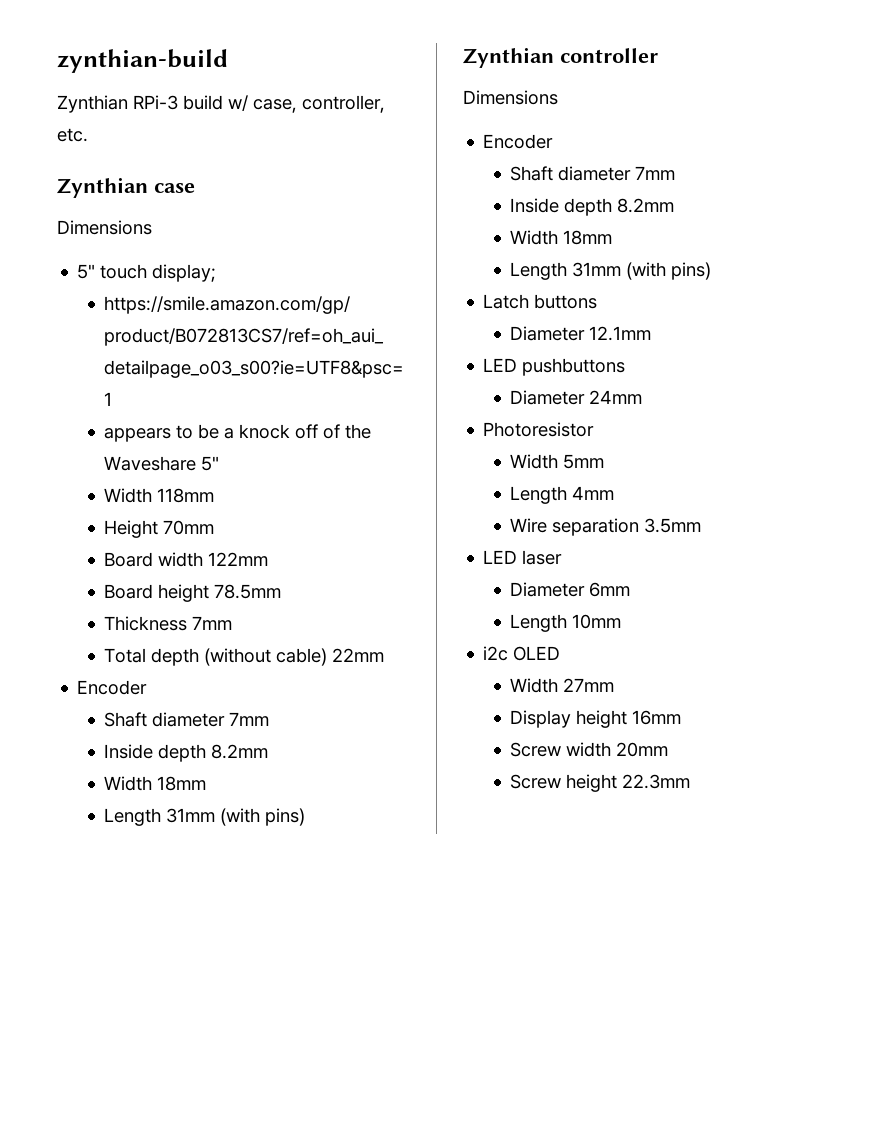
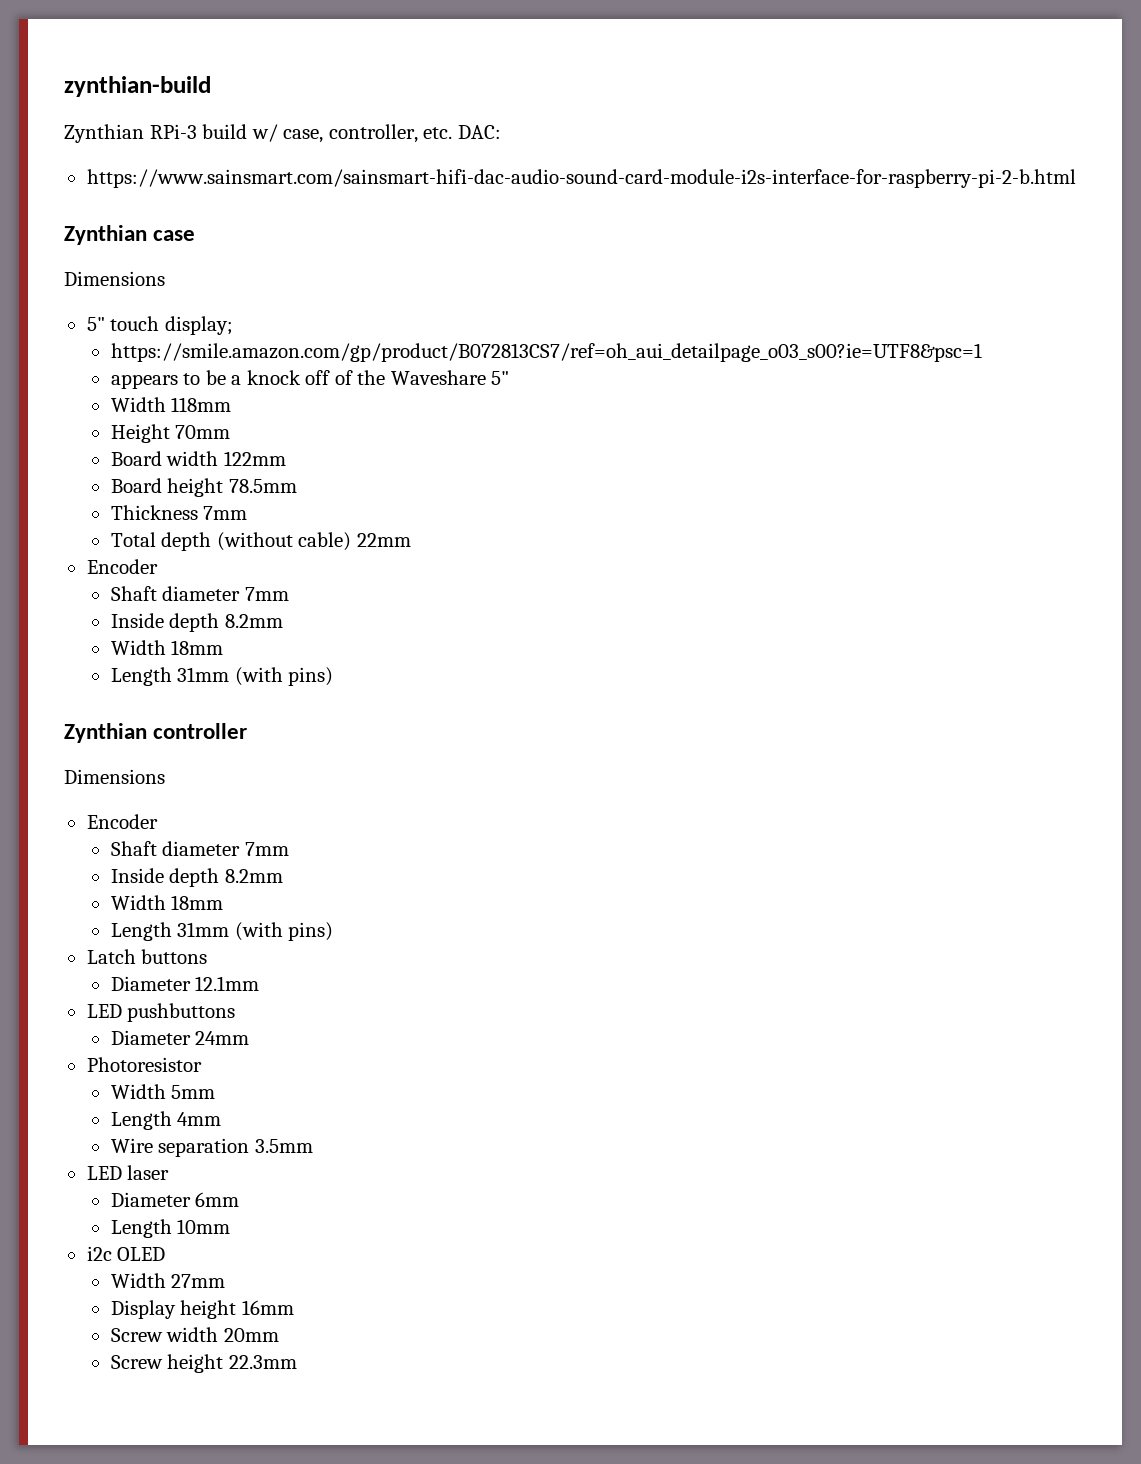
(88, 135) none -> [457,125,501,139] [86,169,1076,188] DAC: // https://www.sainsmart.com/sainsmart-hifi-dac-audio-sound-card-module-i2s-interface-for-raspberry-pi-2-b.html

